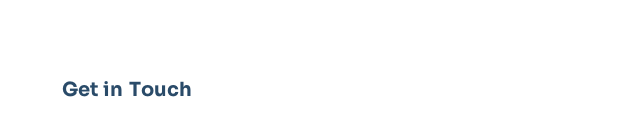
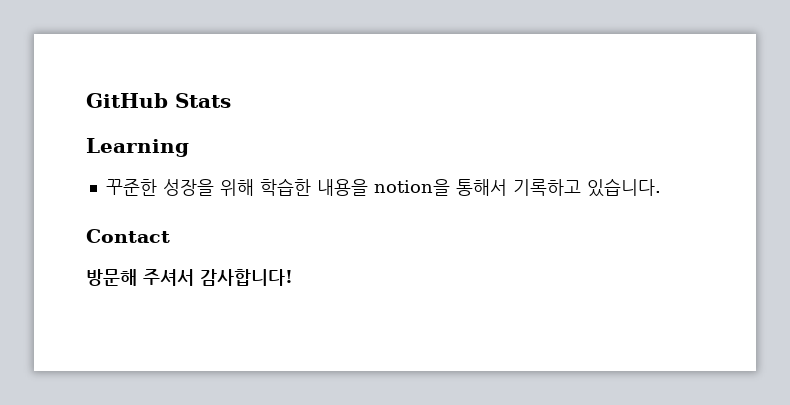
[62,81,192,97] Get in Touch -> [86,93,231,108] [86,138,189,157] [105,178,661,197] [86,229,170,243] [86,269,293,286] GitHub Stats // Learning // 꾸준한 성장을 위해 학습한 내용을 notion을 통해서 기록하고 있습니다. // Contact // 방문해 주셔서 감사합니다!

